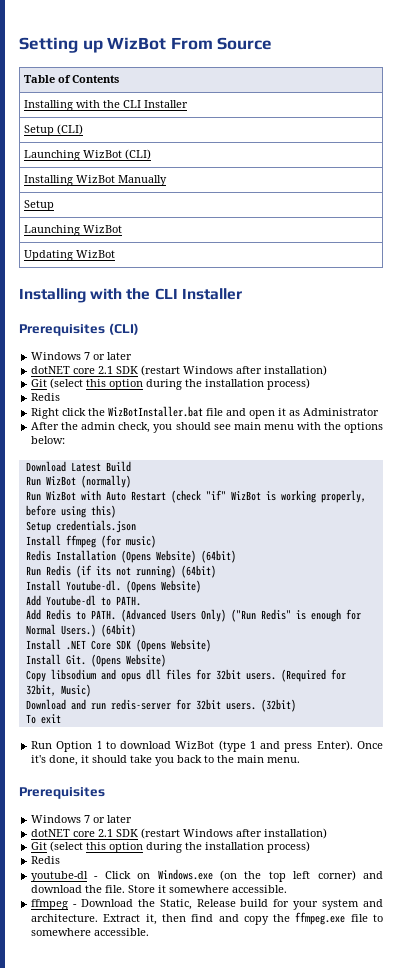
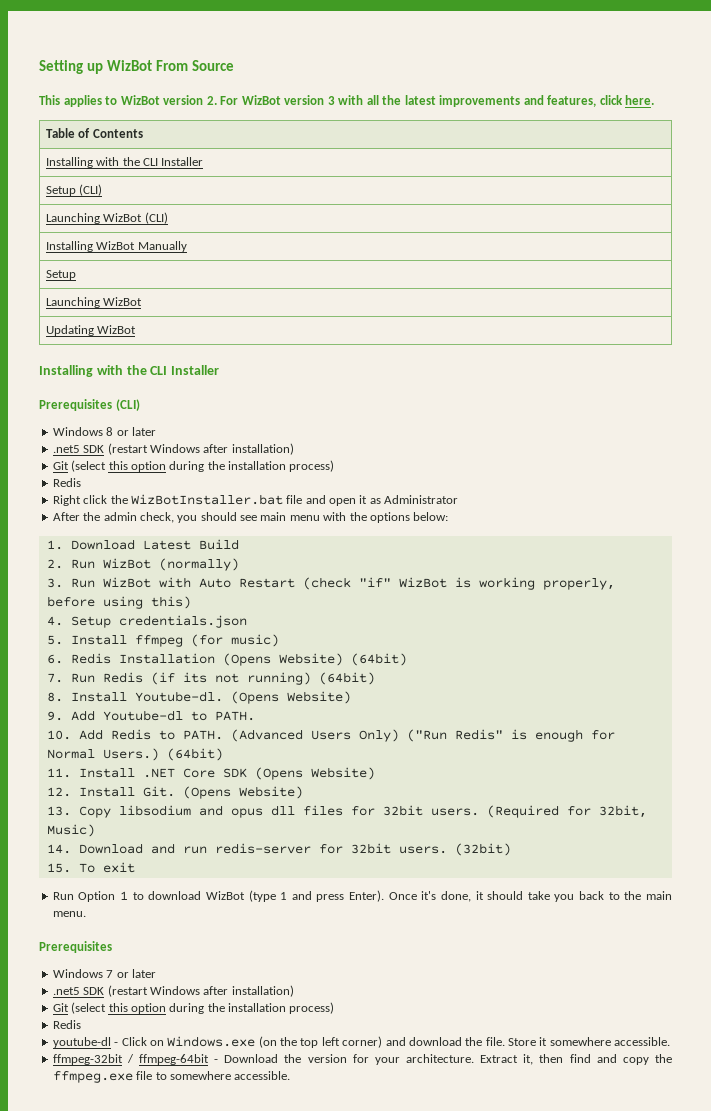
(273, 43) none -> [39,95,655,107] // This applies to WizBot version 2. For WizBot version 3 with all the latest improvements and features, click here.
[84,352,133,360] [31,366,114,374] 7 or later // dotNET core 2.1 -> [106,427,156,436] [52,445,80,453] 8 or later // .net5
(66, 440) none -> [46,540,63,550] 1.
(131, 466) none -> [46,559,63,569] 2.
(131, 481) none -> [46,578,63,588] 3.
(116, 511) none -> [46,616,63,626] 4.
(136, 526) none -> [46,635,63,645] 5.
(156, 541) none -> [46,654,63,664] 6.
(236, 556) none -> [46,673,63,683] 7.
(216, 571) none -> [46,692,63,702] 8.
(201, 586) none -> [46,711,63,721] 9.
(141, 601) none -> [46,730,71,740] 10.
(136, 630) none -> [46,768,71,778] 11.
(211, 645) none -> [46,787,71,797] 12.
(166, 660) none -> [46,806,71,816] 13.
(91, 690) none -> [46,844,71,854] 14.
(296, 705) none -> [46,863,71,873] 15.
[31,829,114,837] dotNET core 2.1 -> [52,987,80,995] .net5
[31,899,383,910] ffmpeg - Download the Static, Release build for your system and -> [52,1054,400,1065] ffmpeg-32bit / ffmpeg-64bit - Download the version for your

